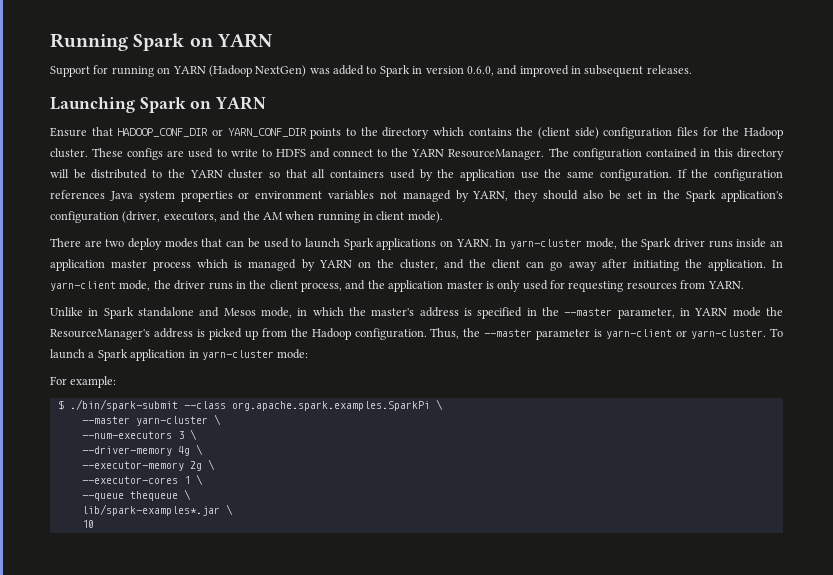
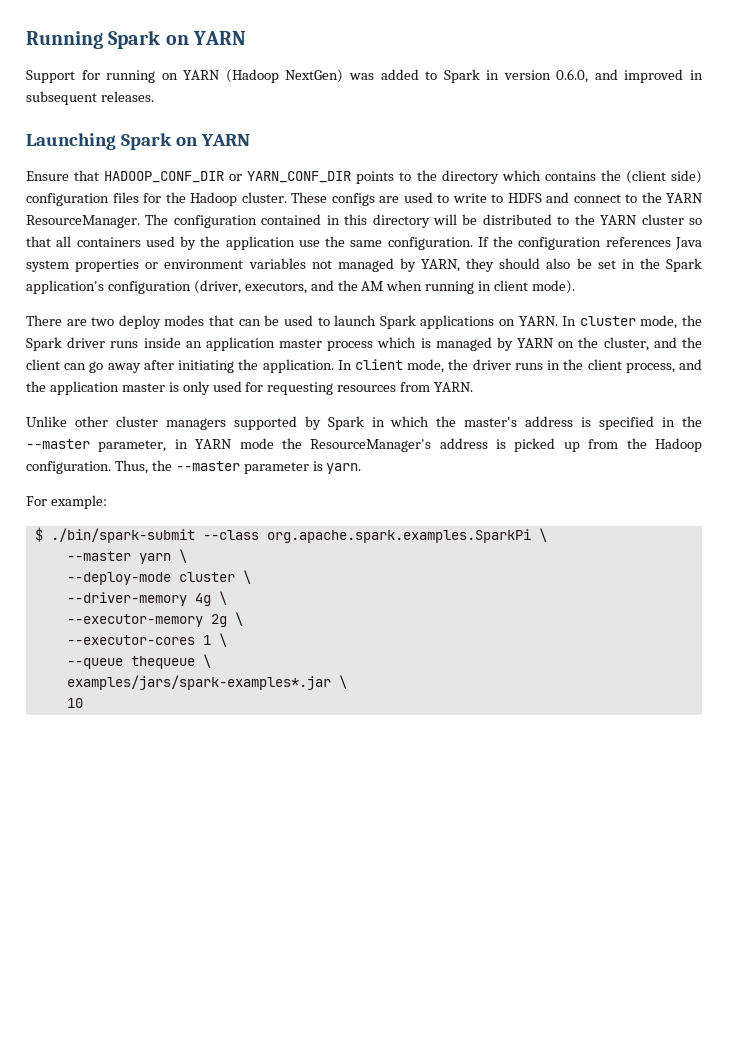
[510,239,583,249] yarn-cluster -> [579,316,636,326] cluster
[50,281,116,291] yarn-client -> [355,359,403,370] client
[88,307,292,319] in Spark standalone and Mesos mode, -> [74,416,364,430] other cluster managers supported by Spark
[606,328,784,339] [50,349,309,361] yarn-client or yarn-cluster. To launch a Spark application in yarn-cluster mode: -> [326,463,362,474] yarn.
[135,414,221,426] [81,431,184,439] yarn-cluster \ // --num-executors 3 -> [138,549,187,564] [66,572,235,585] yarn \ // --deploy-mode cluster
[81,504,220,516] lib/spark-examples*.jar -> [66,675,331,690] examples/jars/spark-examples*.jar

